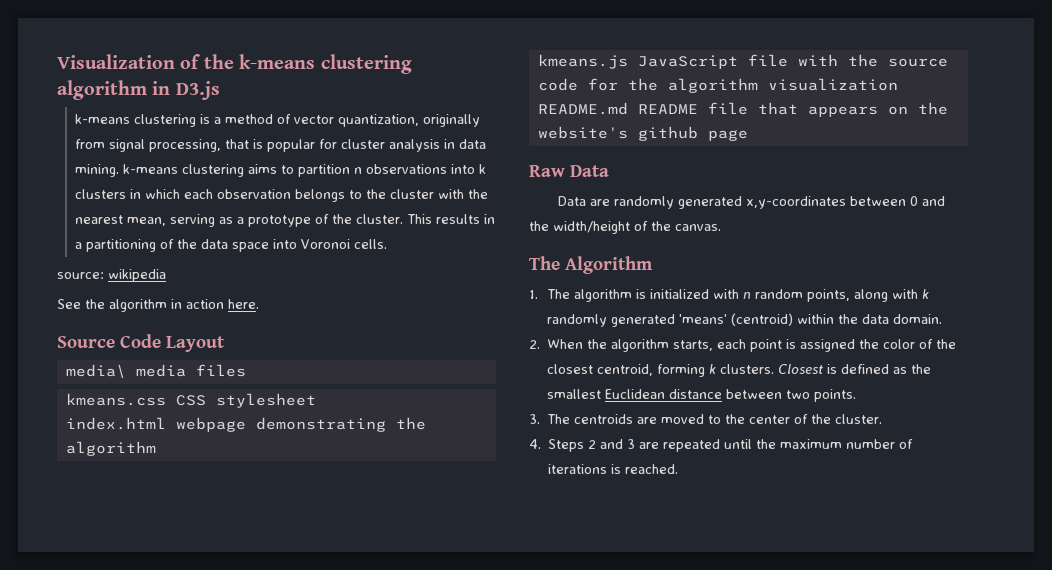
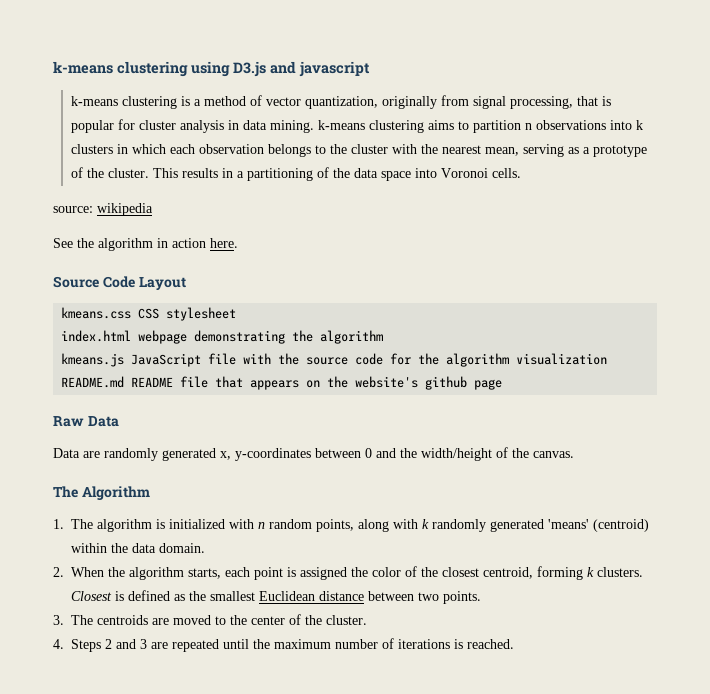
[57,54,412,74] [57,80,171,100] Visualization of the k-means clustering algorithm in -> [53,61,230,77] k-means clustering using
(220, 90) none -> [270,61,370,77] and javascript
[65,364,246,378] // media\ media files -> (186, 283) none
[745,196,846,209] x,y-coordinates -> [220,448,311,461] x, y-coordinates

